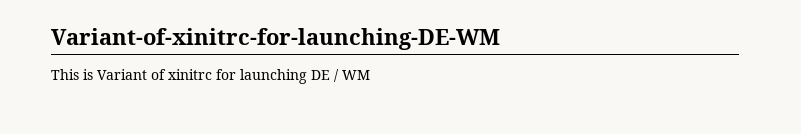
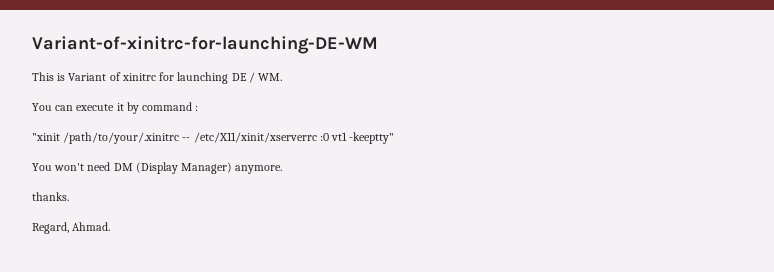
[342,70,370,80] WM -> [258,73,283,81] [32,102,199,114] [32,132,395,144] [32,162,283,174] [32,192,69,201] [32,222,111,234] WM. // You can execute it by command : // "xinit /path/to/your/.xinitrc -- /etc/X11/xinit/xserverrc :0 vt1 -keeptty" // You won't need DM (Display Manager) anymore. // thanks. // Regard, Ahmad.

